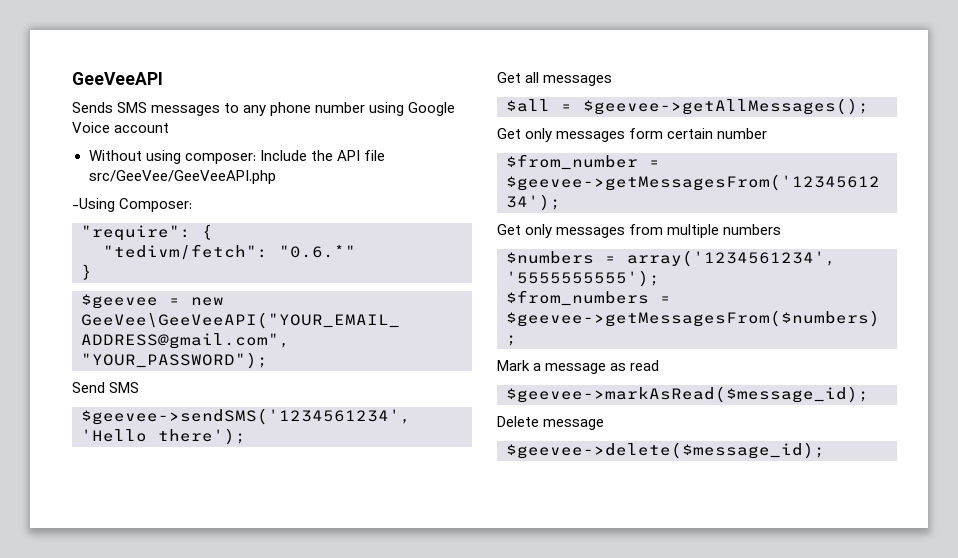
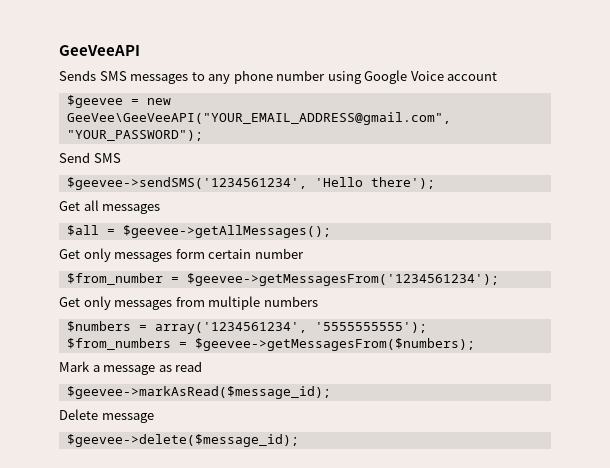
[88,150,385,164] [88,170,276,184] [72,198,193,212] [81,224,213,241] [103,244,356,260] [81,264,92,280] // Without using composer: Include the API file src/GeeVee/GeeVeeAPI.php // -Using Composer: // "require": { // "tedivm/fetch": "0.6.*" // } -> (498, 76) none

